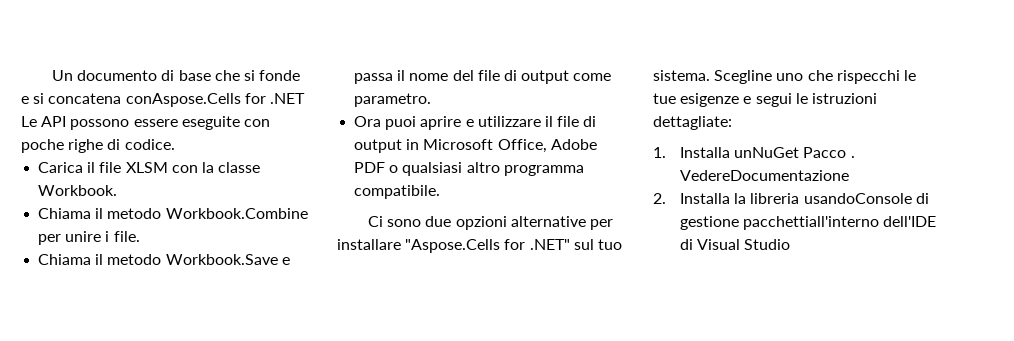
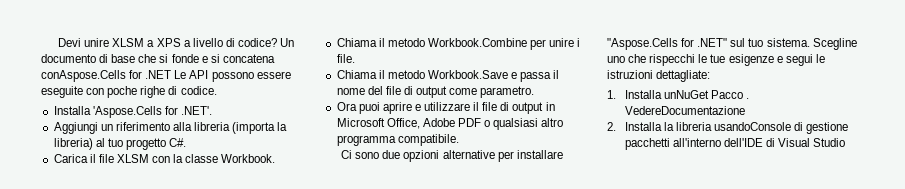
(52, 75) none -> [58,38,277,47] Devi unire XLSM a XPS a livello di codice?
(175, 144) none -> [53,106,212,118] [53,122,288,134] [53,138,187,150] // Installa 'Aspose.Cells for .NET'. // Aggiungi un riferimento alla libreria (importa la libreria) al tuo progetto C#.
[743,216,880,230] pacchettiall'interno -> [624,138,721,150] pacchetti all'interno

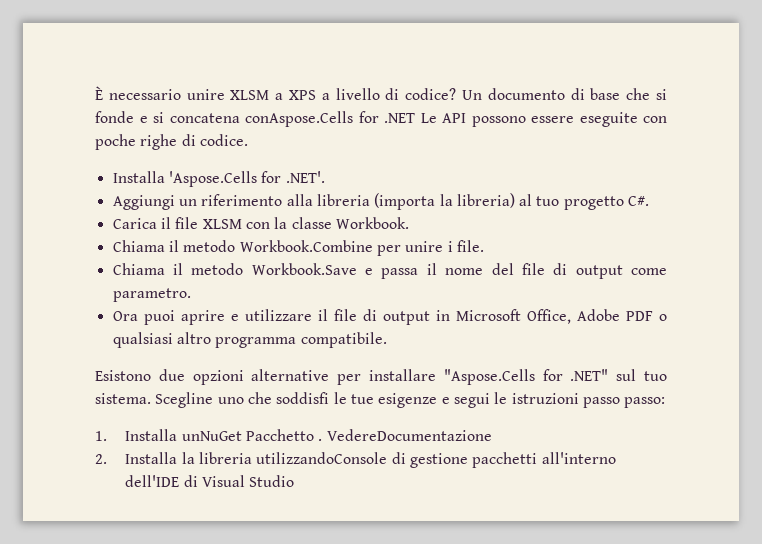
[58,38,82,47] Devi -> [95,86,181,100] È necessario
[341,150,380,159] Ci sono -> [95,370,151,381] Esistono
[649,54,696,66] rispecchi -> [276,392,330,404] soddisfi
[656,70,711,82] dettagliate: -> [582,397,666,408] passo passo:
[710,90,743,99] Pacco -> [245,429,314,441] Pacchetto
[713,122,791,131] usandoConsole -> [256,452,388,464] utilizzandoConsole

